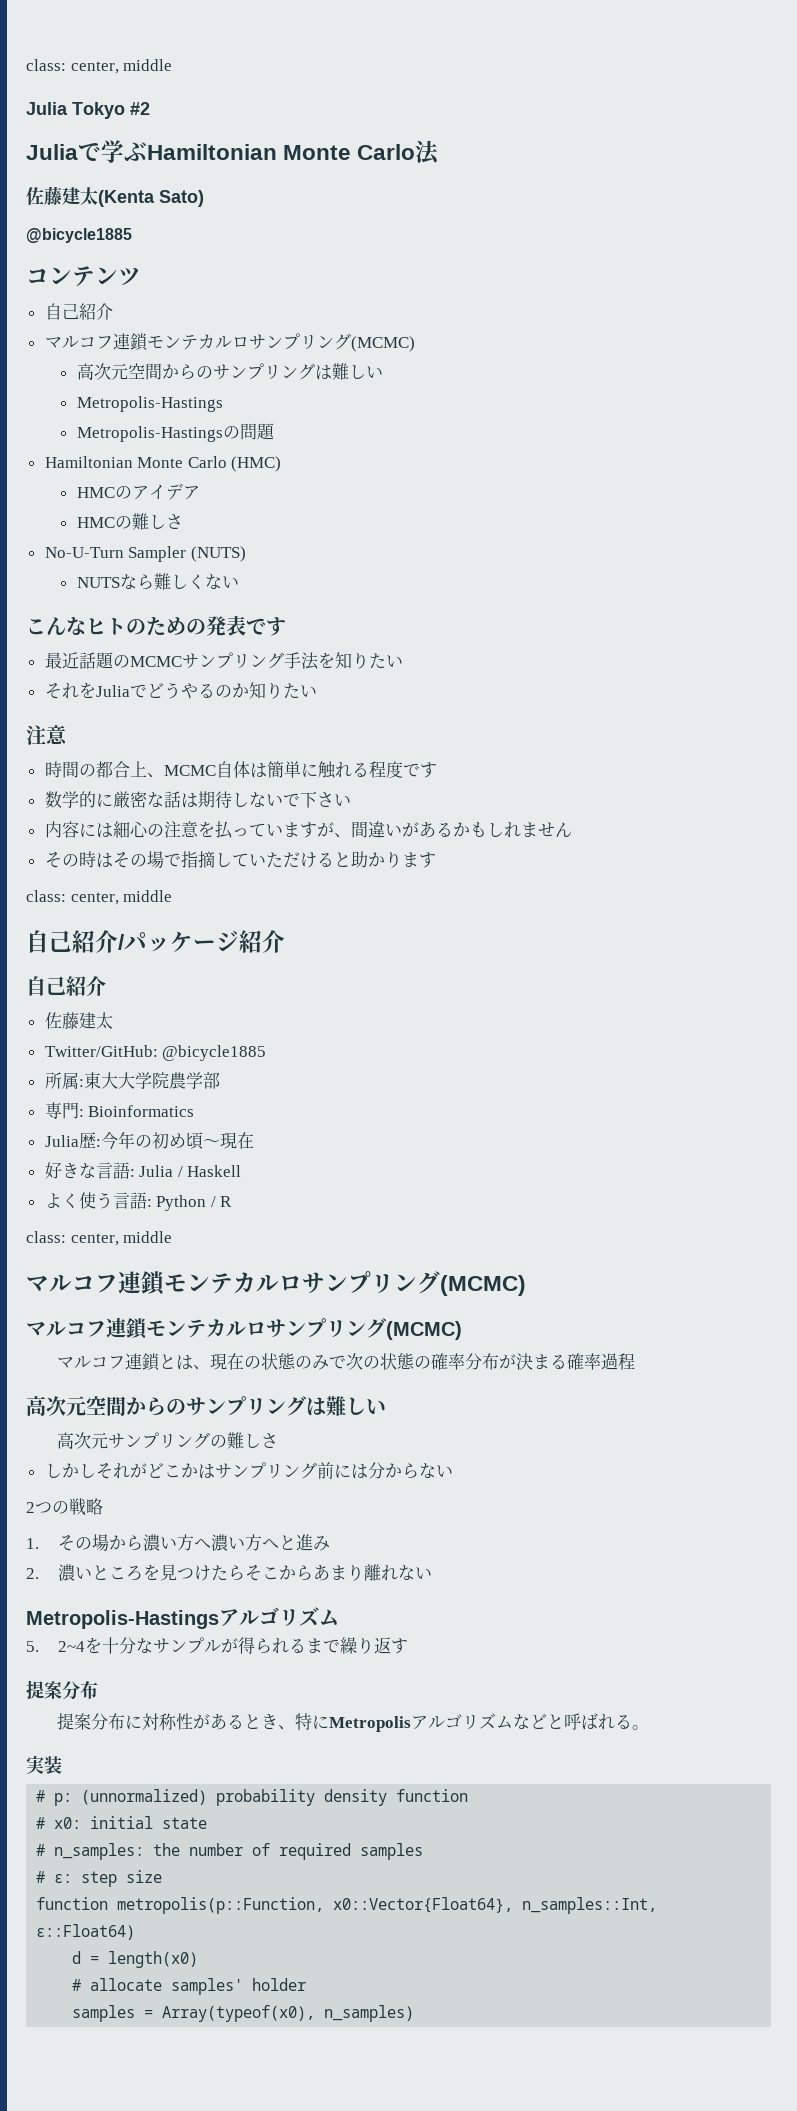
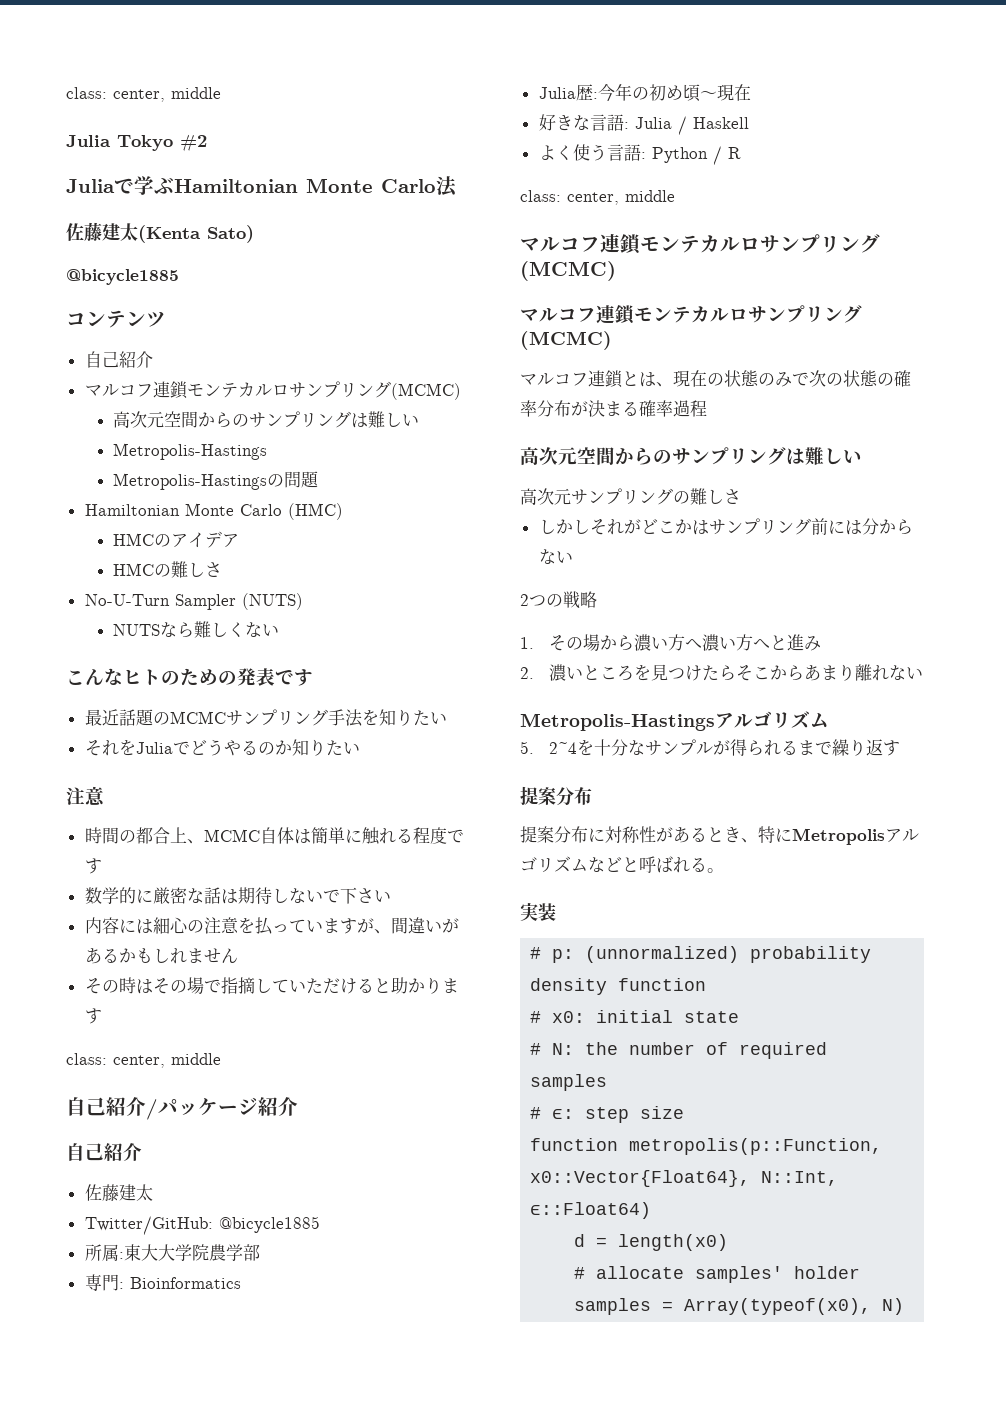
[54,1843,145,1860] n_samples: -> [552,1043,575,1055] N:
[522,1897,658,1914] n_samples::Int, -> [761,1171,839,1186] N::Int,
[324,2005,415,2022] n_samples) -> [882,1298,905,1315] N)

